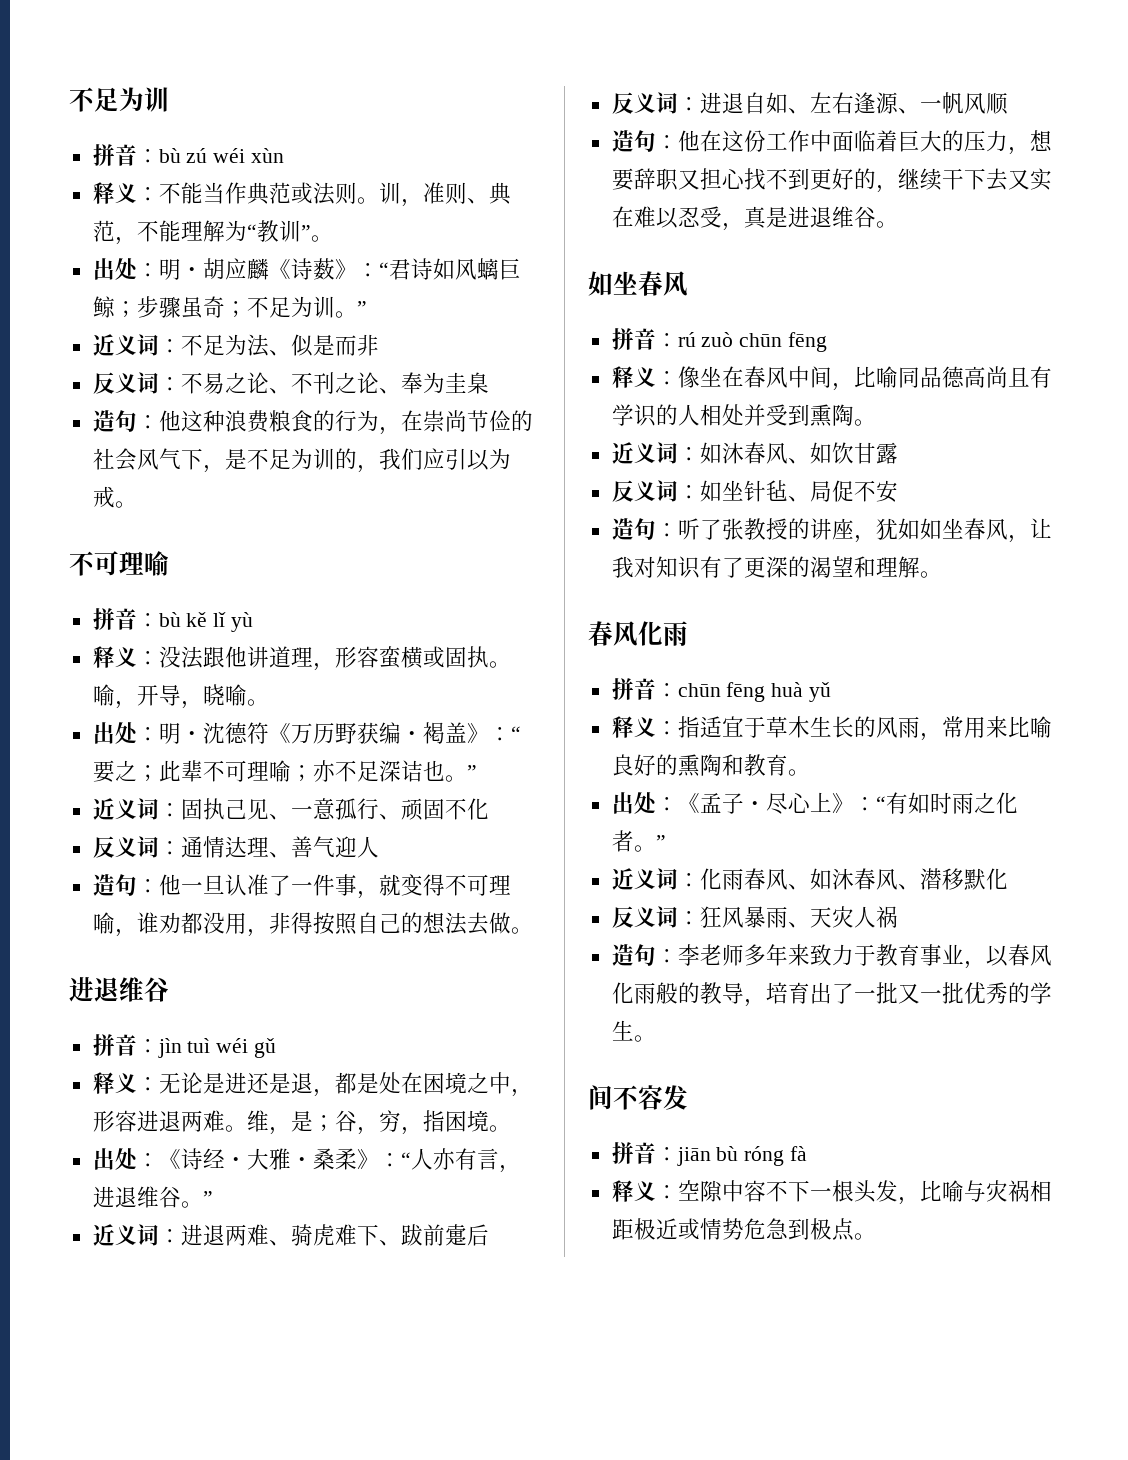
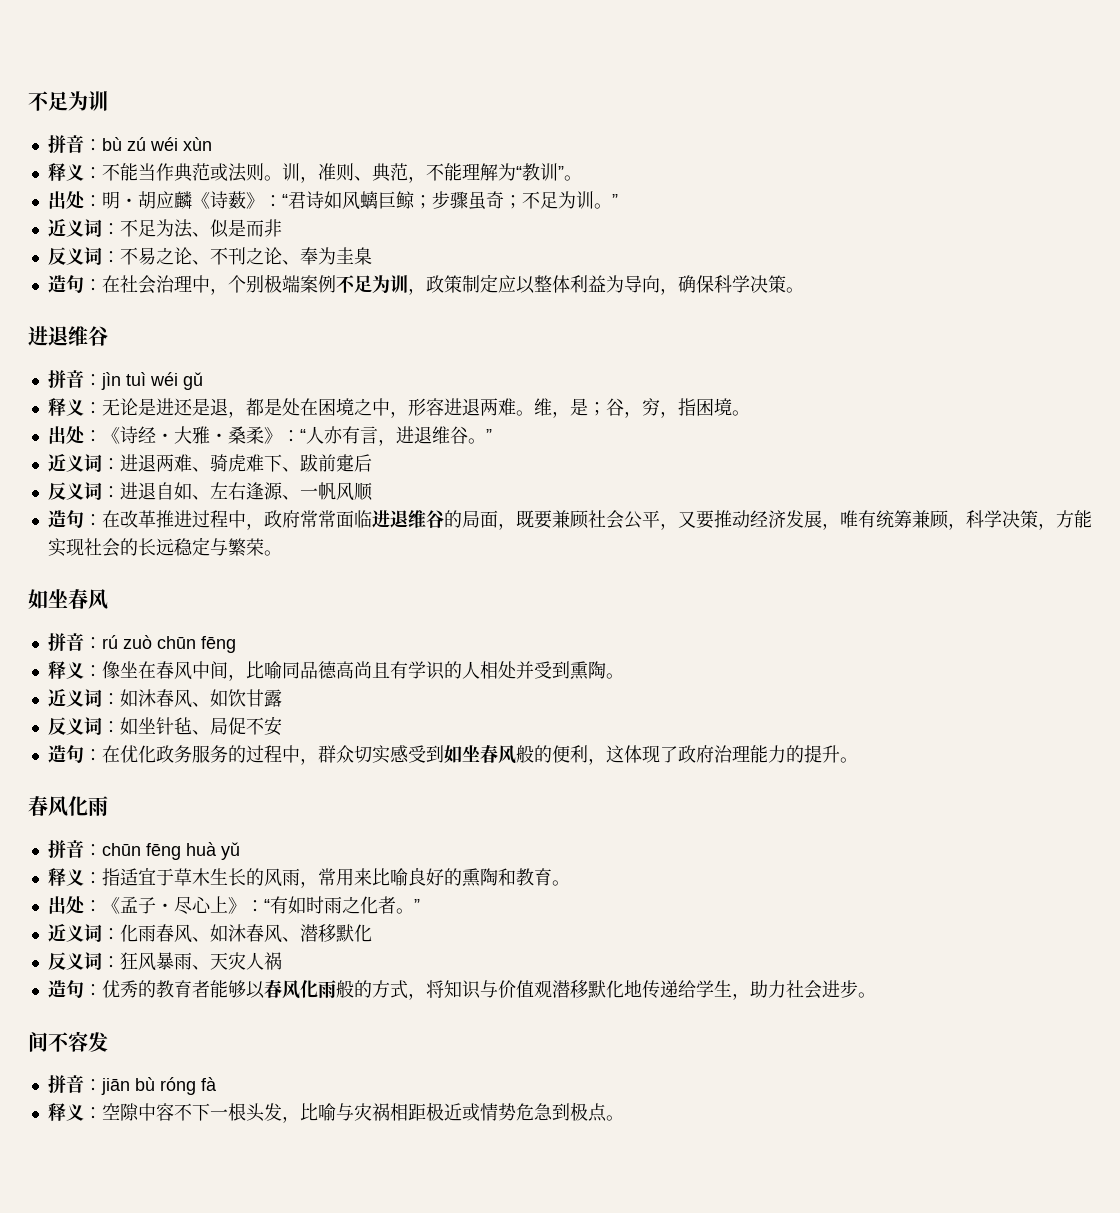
[158,410,533,435] [92,448,511,473] [92,486,137,508] [69,551,169,576] [92,608,254,632] [92,646,511,671] [92,684,269,709] [92,722,521,744] [92,760,477,783] [92,798,489,821] [92,836,379,858] [92,874,511,899] [92,912,511,937] 他这种浪费粮食的行为，在崇尚节俭的社会风气下，是不足为训的，我们应引以为戒。 // 不可理喻 // 拼音：bù kě lǐ yù // 释义：没法跟他讲道理，形容蛮横或固执。喻，开导，晓喻。 // 出处：明・沈德符《万历野获编・褐盖》：“要之；此辈不可理喻；亦不足深诘也。” // 近义词：固执己见、一意孤行、顽固不化 // 反义词：通情达理、善气迎人 // 造句：他一旦认准了一件事，就变得不可理喻，谁劝都没用，非得按照自己的想法去做 -> [101,274,786,295] 在社会治理中，个别极端案例不足为训，政策制定应以整体利益为导向，确保科学决策
[677,130,1052,155] [611,168,1052,193] [611,206,876,231] 他在这份工作中面临着巨大的压力，想要辞职又担心找不到更好的，继续干下去又实在难以忍受，真是进退维谷 -> [101,509,1092,530] [47,537,264,557] 在改革推进过程中，政府常常面临进退维谷的局面，既要兼顾社会公平，又要推动经济发展，唯有统筹兼顾，科学决策，方能实现社会的长远稳定与繁荣
[677,518,1052,543] [611,556,920,579] 听了张教授的讲座，犹如如坐春风，让我对知识有了更深的渴望和理解 -> [101,745,840,765] 在优化政务服务的过程中，群众切实感受到如坐春风般的便利，这体现了政府治理能力的提升
[677,944,1052,969] [611,982,1052,1007] [611,1020,634,1041] 李老师多年来致力于教育事业，以春风化雨般的教导，培育出了一批又一批优秀的学生 -> [101,980,858,1000] 优秀的教育者能够以春风化雨般的方式，将知识与价值观潜移默化地传递给学生，助力社会进步

